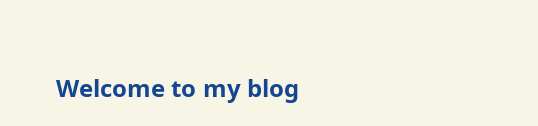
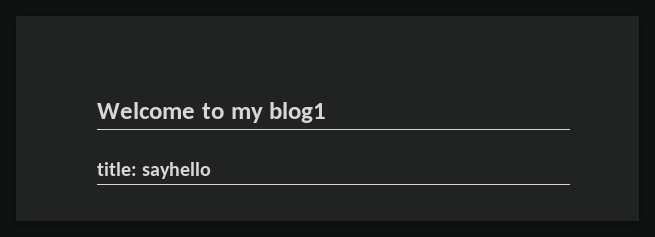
[247,79,300,103] blog -> [269,102,327,123] [97,162,212,179] blog1 // title: sayhello

